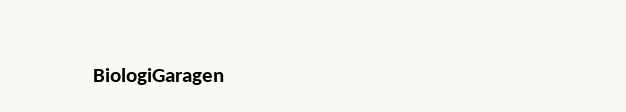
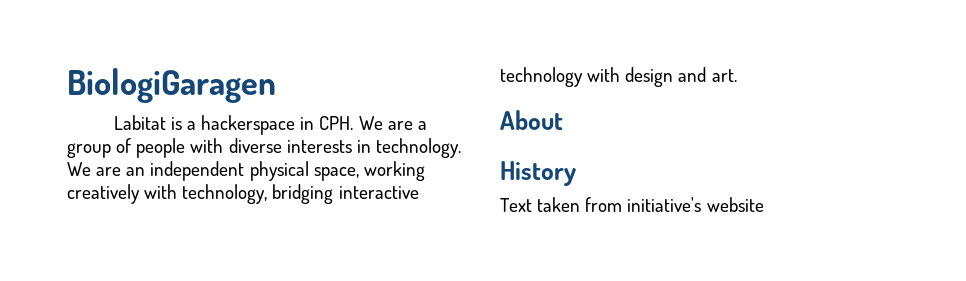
(224, 76) none -> [113,115,427,135] [67,138,461,158] [67,161,425,181] [67,184,419,204] [500,67,737,87] [500,110,563,130] [500,161,576,186] [500,197,764,212] // Labitat is a hackerspace in CPH. We are a group of people with diverse interests in technology. We are an independent physical space, working creatively with technology, bridging interactive technology with design and art. // About // History // Text taken from initiative's website

